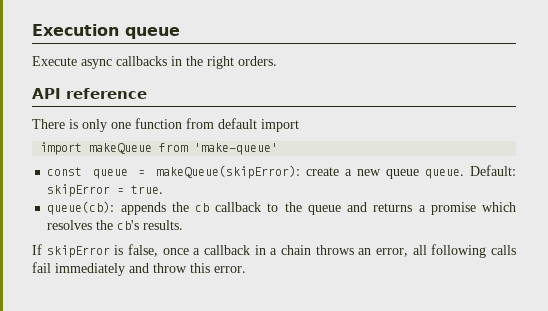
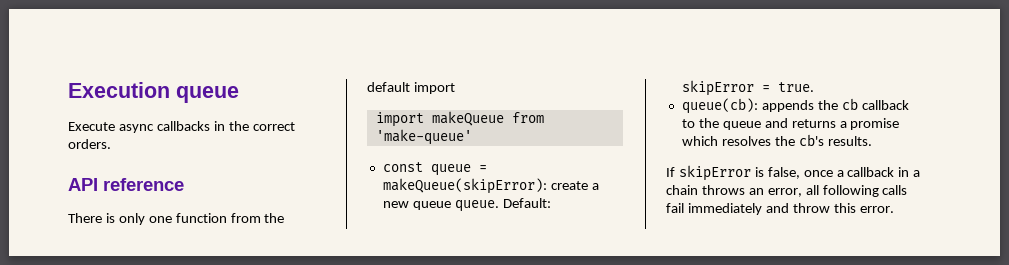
[207,56,234,69] right -> [252,122,295,131] correct
(214, 123) none -> [264,213,285,223] the

